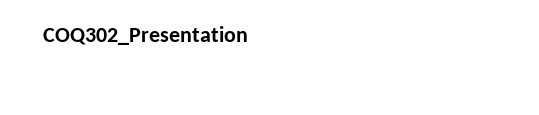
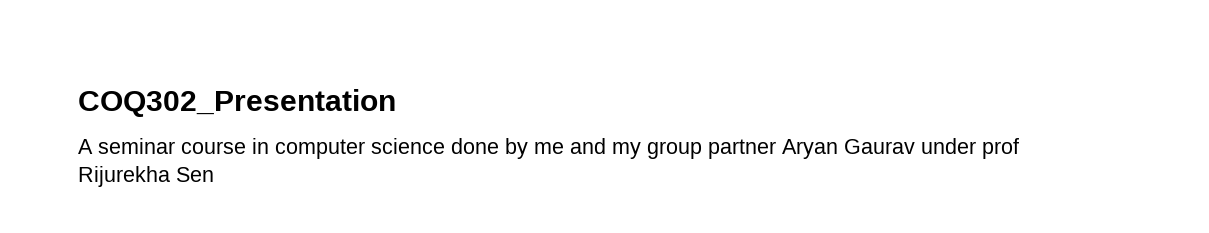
(248, 35) none -> [78,138,1019,159] [78,166,214,187] // A seminar course in computer science done by me and my group partner Aryan Gaurav under prof Rijurekha Sen

